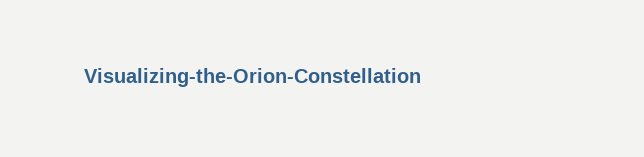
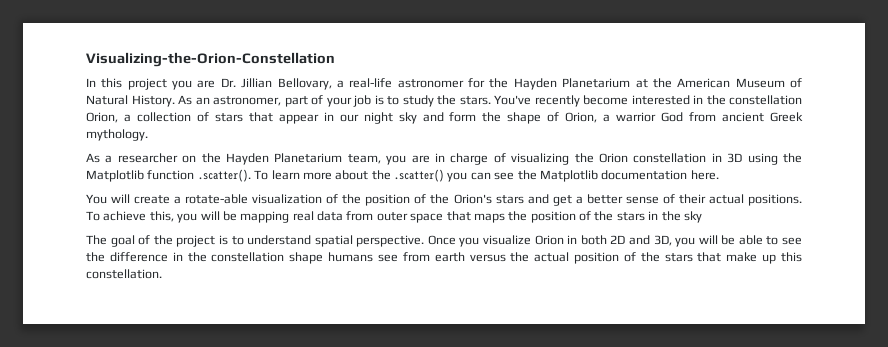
(421, 77) none -> [86,78,802,90] [86,95,802,107] [86,112,804,124] [86,129,148,141] [86,153,802,165] [86,169,719,182] [86,194,802,206] [86,211,702,223] [86,235,803,247] [86,252,803,264] [86,269,162,279] // In this project you are Dr. Jillian Bellovary, a real-life astronomer for the Hayden Planetarium at the American Museum of Natural History. As an astronomer, part of your job is to study the stars. You've recently become interested in the constellation Orion, a collection of stars that appear in our night sky and form the shape of Orion, a warrior God from ancient Greek mythology. // As a researcher on the Hayden Planetarium team, you are in charge of visualizing the Orion constellation in 3D using the Matplotlib function .scatter(). To learn more about the .scatter() you can see the Matplotlib documentation here. // You will create a rotate-able visualization of the position of the Orion's stars and get a better sense of their actual positions. To achieve this, you will be mapping real data from outer space that maps the position of the stars in the sky // The goal of the project is to understand spatial perspective. Once you visualize Orion in both 2D and 3D, you will be able to see the difference in the constellation shape humans see from earth versus the actual position of the stars that make up this constellation.

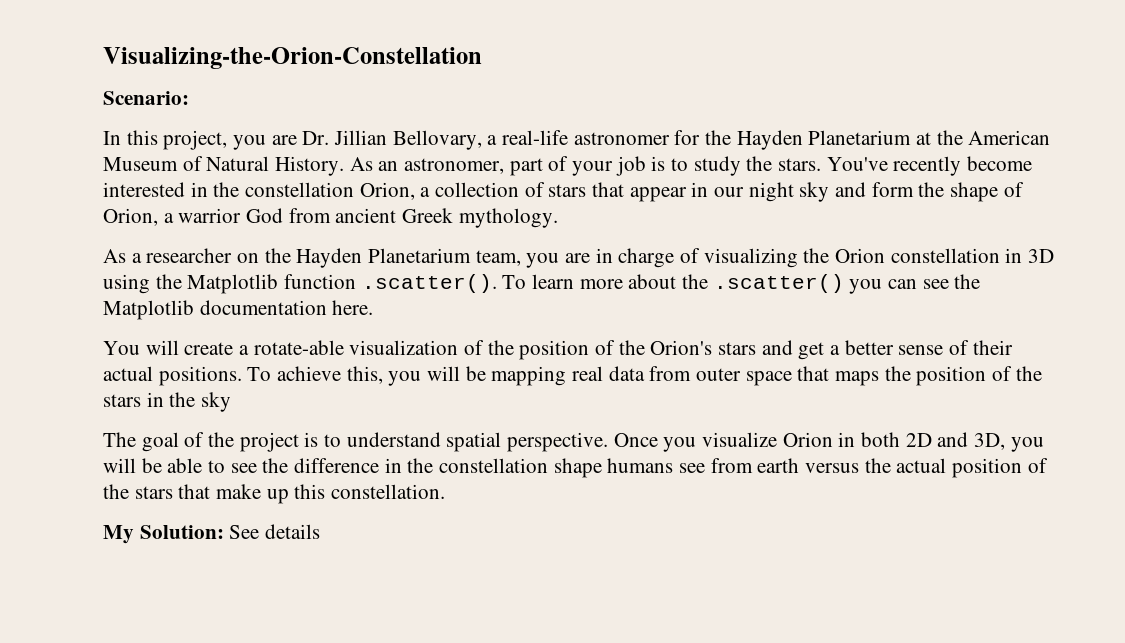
(335, 59) none -> [103,91,189,105] // Scenario:
[127,78,167,90] project -> [163,130,228,150] project,
(162, 274) none -> [103,524,321,544] // My Solution: See details

